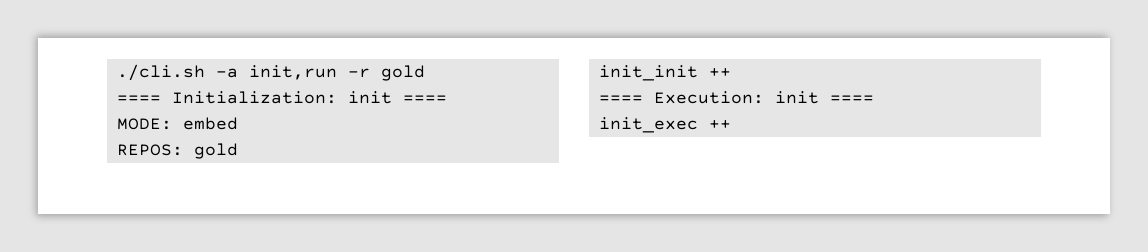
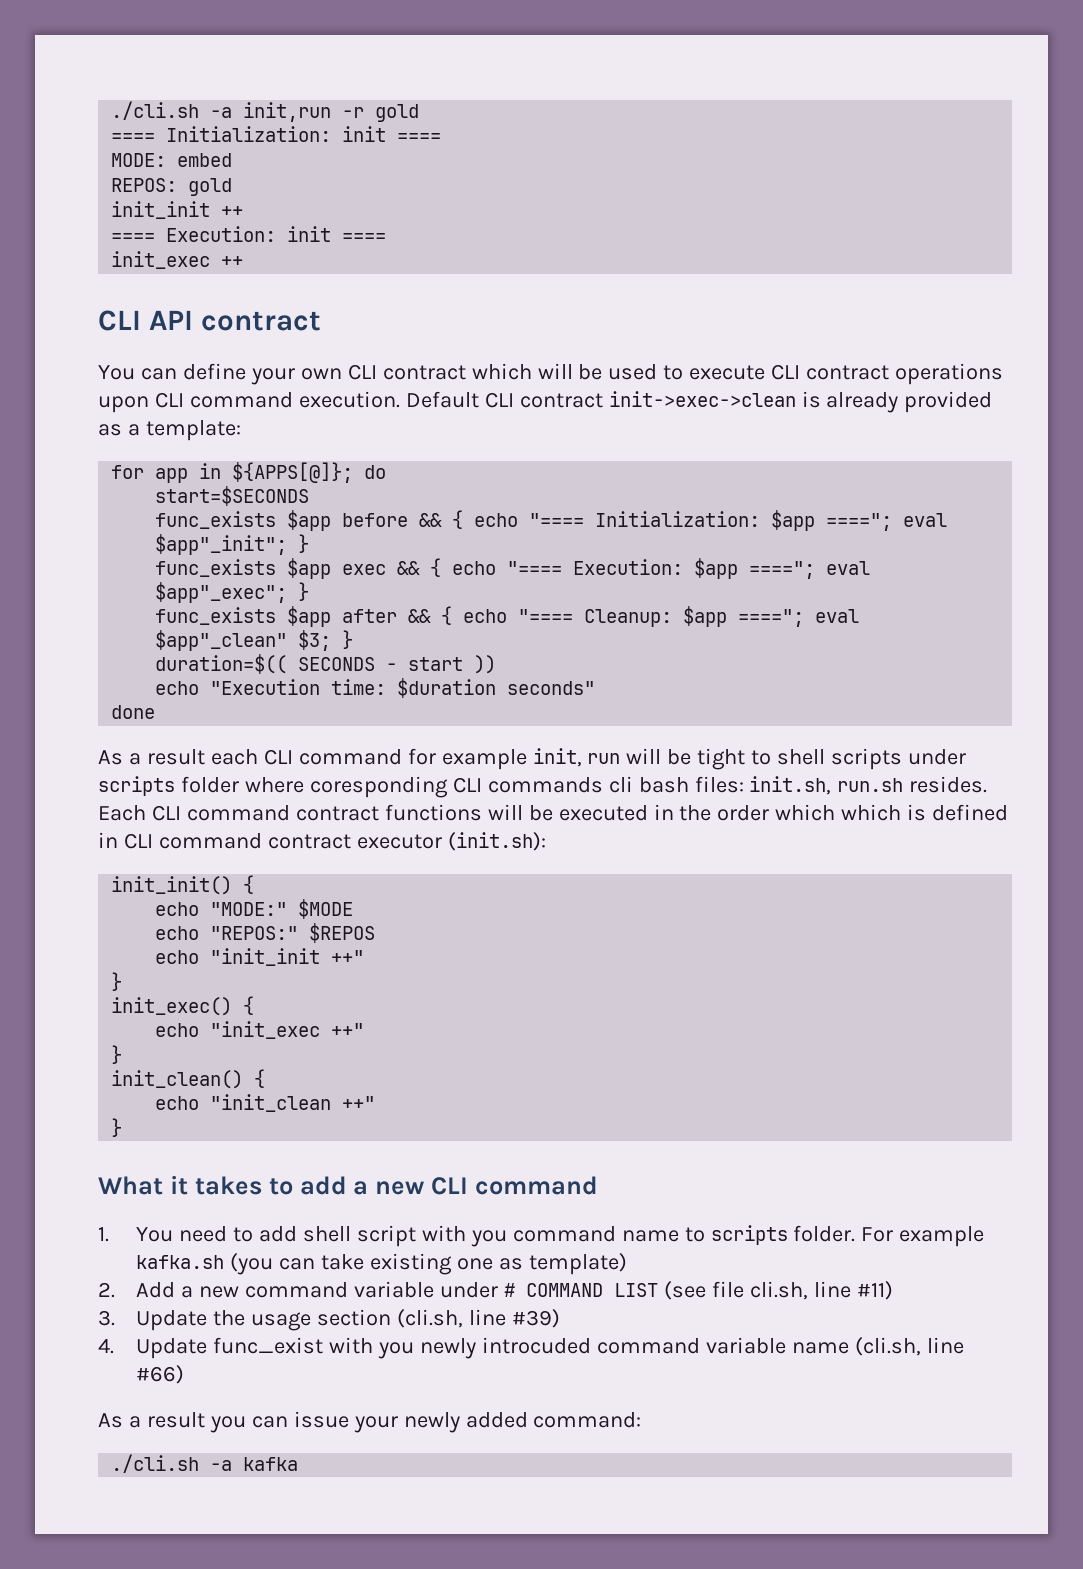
(732, 124) none -> [98,310,321,331] [98,363,1004,385] [98,391,993,413] [98,420,241,441] [111,462,387,483] [155,486,310,506] [155,510,948,531] [155,534,310,555] [155,558,871,579] [155,582,310,603] [155,606,860,627] [155,630,354,651] [155,654,497,674] [155,678,596,698] [111,705,156,719] [98,748,967,770] [98,776,988,798] [98,804,1009,821] [98,832,546,851] [111,875,255,895] [155,899,354,919] [155,923,376,943] [155,948,365,966] [111,972,123,991] [111,996,255,1016] [155,1021,365,1039] [111,1045,123,1064] [111,1069,266,1089] [155,1094,376,1112] [111,1118,123,1137] [98,1175,599,1195] [98,1225,985,1247] [136,1253,627,1275] [98,1281,893,1300] [98,1309,560,1331] [98,1337,964,1359] [136,1365,185,1384] [98,1411,642,1433] [111,1454,299,1473] // CLI API contract // You can define your own CLI contract which will be used to execute CLI contract operations upon CLI command execution. Default CLI contract init->exec->clean is already provided as a template: // for app in ${APPS[@]}; do // start=$SECONDS // func_exists $app before && { echo "==== Initialization: $app ===="; eval $app"_init"; } // func_exists $app exec && { echo "==== Execution: $app ===="; eval $app"_exec"; } // func_exists $app after && { echo "==== Cleanup: $app ===="; eval $app"_clean" $3; } // duration=$(( SECONDS - start )) // echo "Execution time: $duration seconds" // done // As a result each CLI command for example init, run will be tight to shell scripts under scripts folder where coresponding CLI commands cli bash files: init.sh, run.sh resides. Each CLI command contract functions will be executed in the order which which is defined in CLI command contract executor (init.sh): // init_init() { // echo "MODE:" $MODE // echo "REPOS:" $REPOS // echo "init_init ++" // } // init_exec() { // echo "init_exec ++" // } // init_clean() { // echo "init_clean ++" // } // What it takes to add a new CLI command // 1. You need to add shell script with you command name to scripts folder. For example kafka.sh (you can take existing one as template) // 2. Add a new command variable under # COMMAND LIST (see file cli.sh, line #11) // 3. Update the usage section (cli.sh, line #39) // 4. Update func_exist with you newly introcuded command variable name (cli.sh, line #66) // As a result you can issue your newly added command: // ./cli.sh -a kafka

